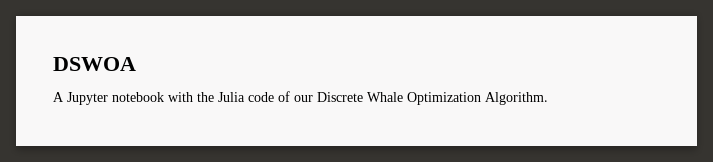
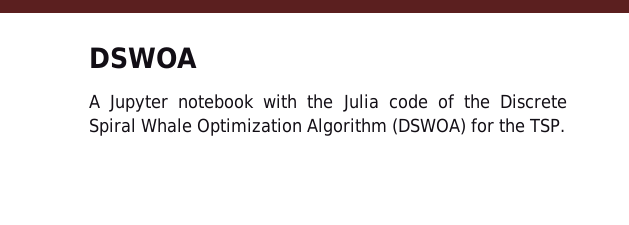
[294,92,548,105] our Discrete Whale Optimization Algorithm. -> [463,94,567,109] [89,118,565,136] the Discrete Spiral Whale Optimization Algorithm (DSWOA) for the TSP.

